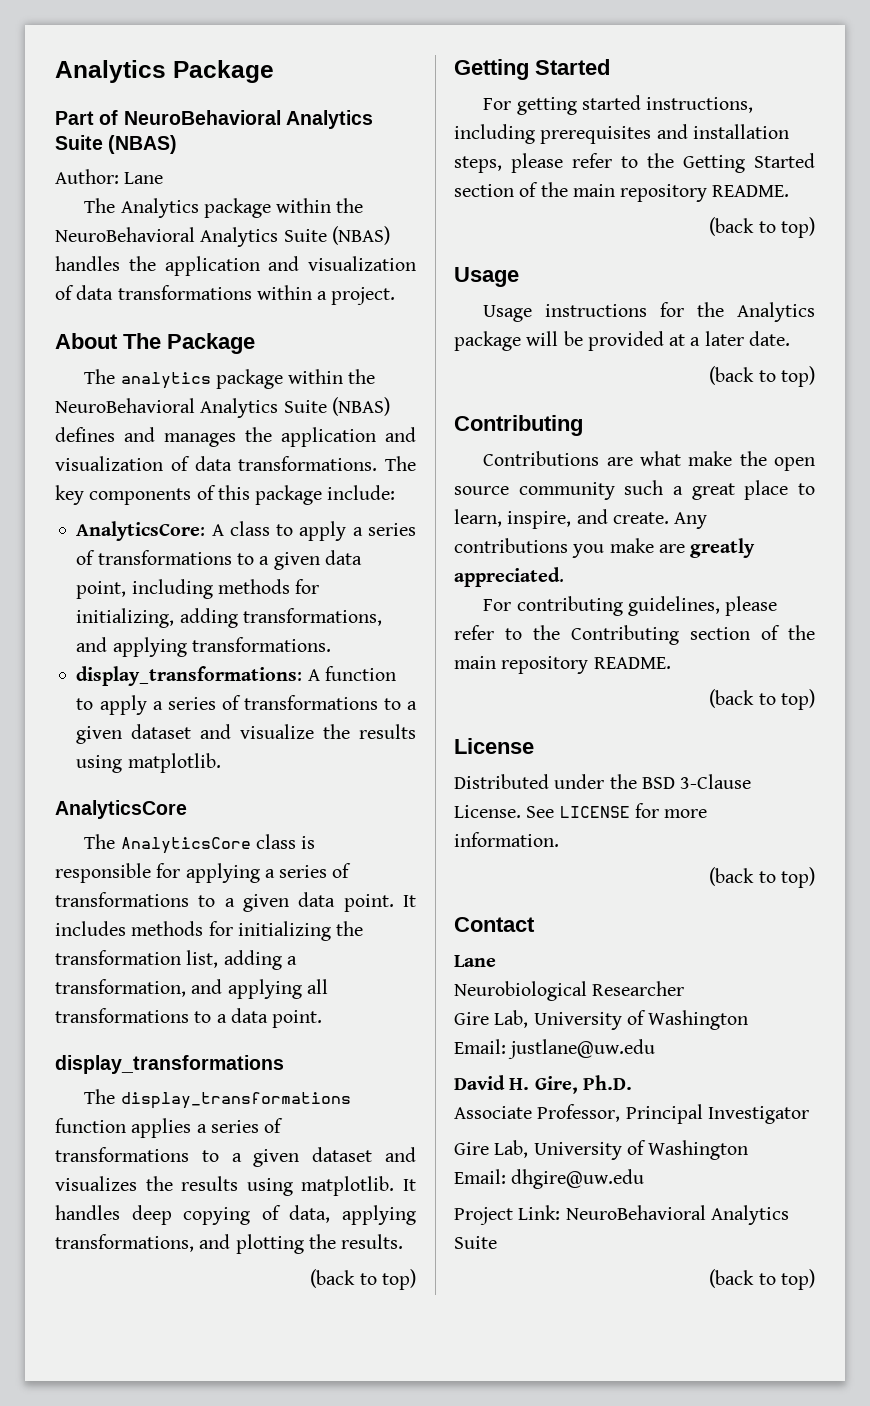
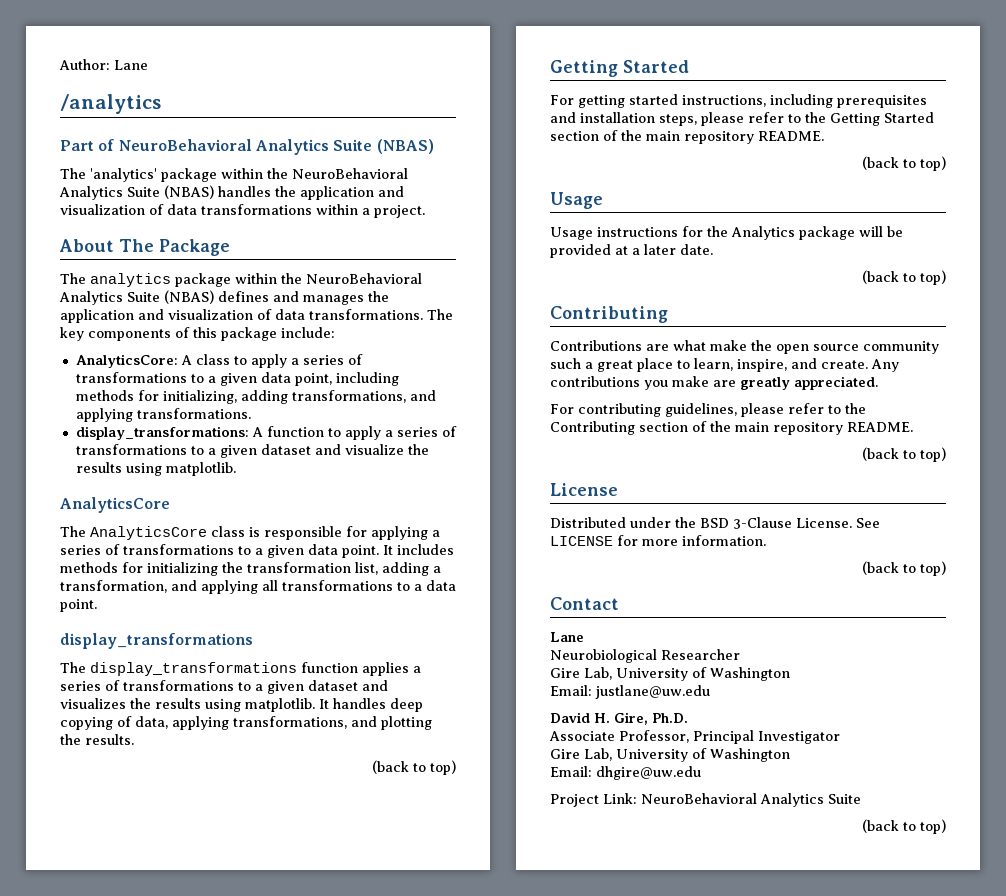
[55,60,274,83] Analytics Package -> [59,59,148,70] [60,94,161,114] Author: Lane // /analytics
[55,169,164,184] [84,198,199,218] // Author: Lane // The Analytics -> [60,168,157,182] // The 'analytics'

